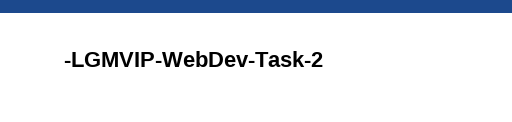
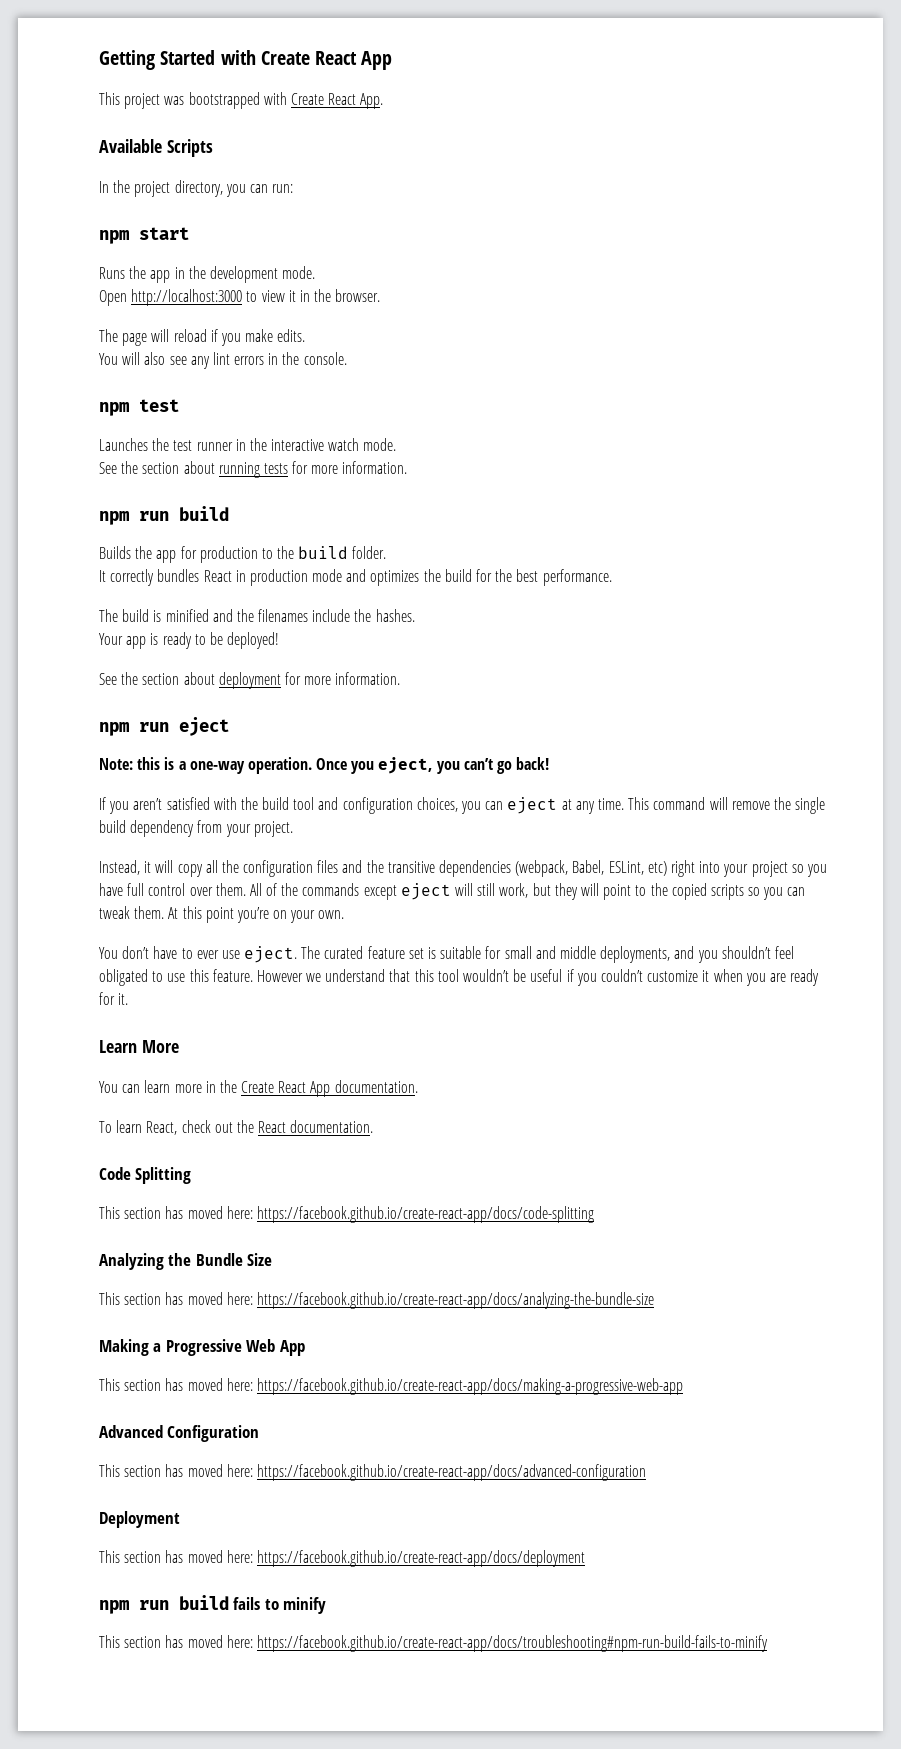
[64,51,323,67] -LGMVIP-WebDev-Task-2 -> [99,50,393,70] [99,92,384,109] [99,139,213,157] [99,180,294,197] [99,227,189,244] [99,266,316,283] [99,289,381,306] [99,329,306,346] [99,352,347,369] [99,399,179,416] [99,438,397,451] [99,461,408,478] [99,506,229,525] [99,546,387,563] [99,569,612,586] [99,609,415,622] [99,632,280,649] [99,672,401,689] [99,717,229,736] [99,757,550,774] [99,797,826,814] [99,820,293,837] [99,860,827,877] [99,883,806,900] [99,906,345,923] [99,946,794,963] [99,969,820,986] [99,992,129,1005] [99,1040,179,1053] [99,1080,418,1097] [99,1120,374,1135] [99,1167,192,1184] [99,1206,594,1223] [99,1253,273,1270] [99,1292,654,1309] [99,1339,305,1356] [99,1378,683,1395] [99,1425,260,1442] [99,1464,646,1481] [99,1511,180,1528] [99,1550,585,1567] [99,1595,327,1614] [99,1635,768,1652] Getting Started with Create React App // This project was bootstrapped with Create React App. // Available Scripts // In the project directory, you can run: // npm start // Runs the app in the development mode. // Open http://localhost:3000 to view it in the browser. // The page will reload if you make edits. // You will also see any lint errors in the console. // npm test // Launches the test runner in the interactive watch mode. // See the section about running tests for more information. // npm run build // Builds the app for production to the build folder. // It correctly bundles React in production mode and optimizes the build for the best performance. // The build is minified and the filenames include the hashes. // Your app is ready to be deployed! // See the section about deployment for more information. // npm run eject // Note: this is a one-way operation. Once you eject, you can’t go back! // If you aren’t satisfied with the build tool and configuration choices, you can eject at any time. This command will remove the single build dependency from your project. // Instead, it will copy all the configuration files and the transitive dependencies (webpack, Babel, ESLint, etc) right into your project so you have full control over them. All of the commands except eject will still work, but they will point to the copied scripts so you can tweak them. At this point you’re on your own. // You don’t have to ever use eject. The curated feature set is suitable for small and middle deployments, and you shouldn’t feel obligated to use this feature. However we understand that this tool wouldn’t be useful if you couldn’t customize it when you are ready for it. // Learn More // You can learn more in the Create React App documentation. // To learn React, check out the React documentation. // Code Splitting // This section has moved here: https://facebook.github.io/create-react-app/docs/code-splitting // Analyzing the Bundle Size // This section has moved here: https://facebook.github.io/create-react-app/docs/analyzing-the-bundle-size // Making a Progressive Web App // This section has moved here: https://facebook.github.io/create-react-app/docs/making-a-progressive-web-app // Advanced Configuration // This section has moved here: https://facebook.github.io/create-react-app/docs/advanced-configuration // Deployment // This section has moved here: https://facebook.github.io/create-react-app/docs/deployment // npm run build fails to minify // This section has moved here: https://facebook.github.io/create-react-app/docs/troubleshooting#npm-run-build-fails-to-minify

